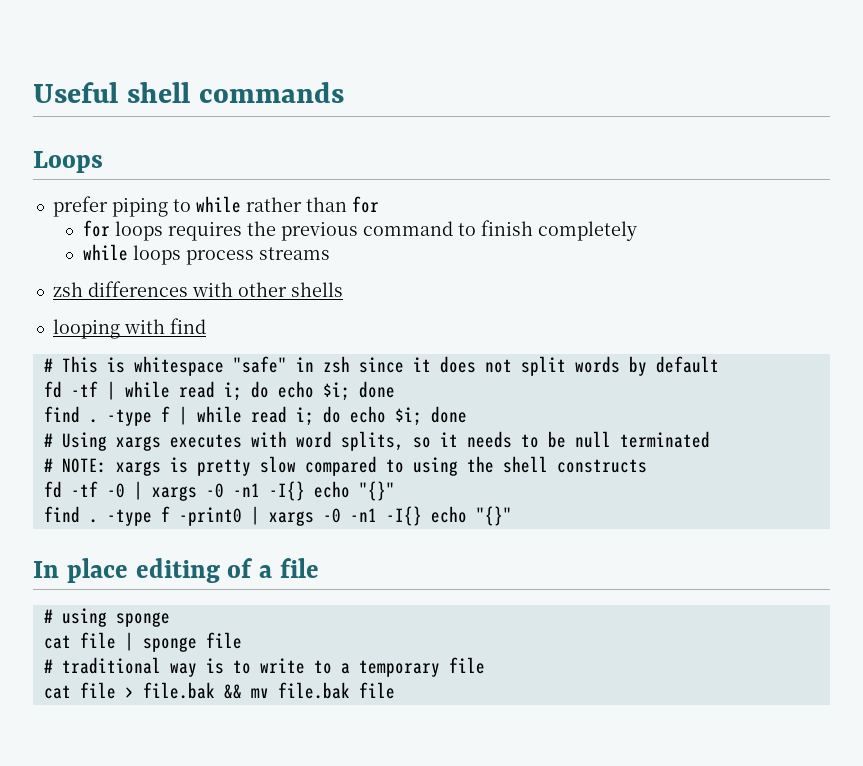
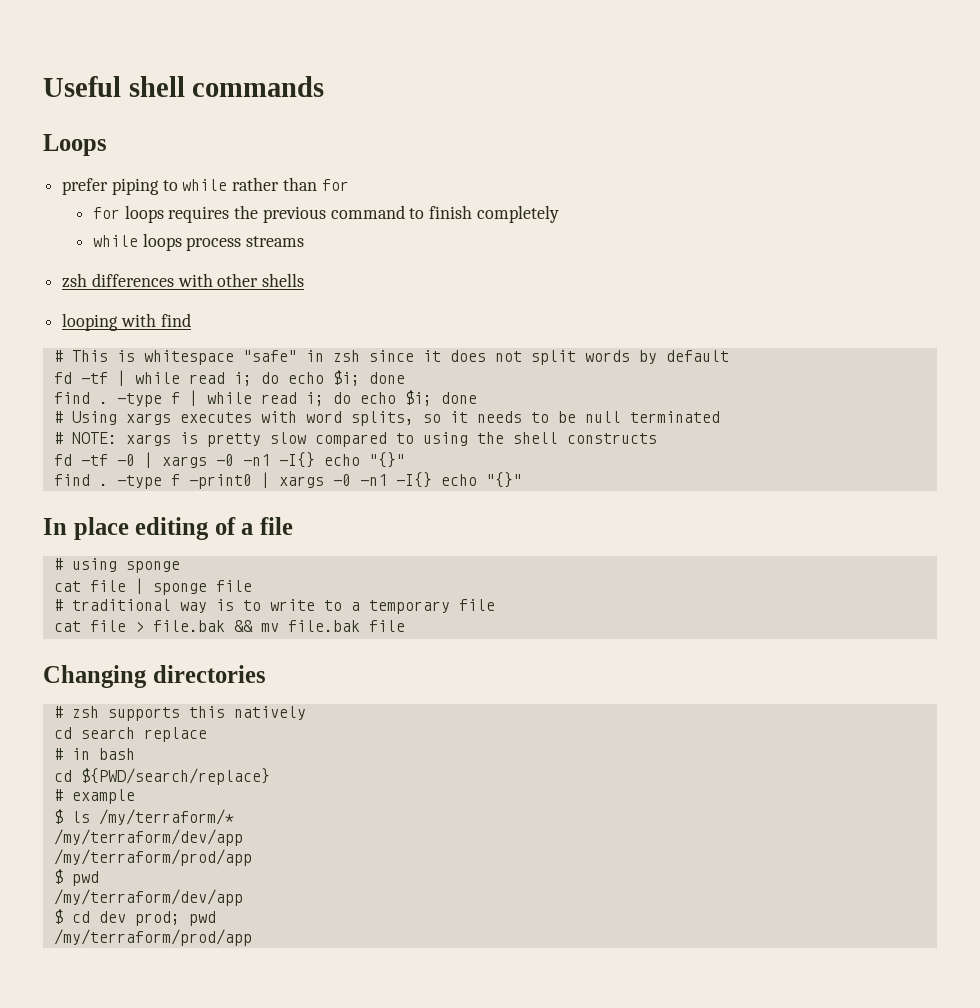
(395, 690) none -> [43,665,266,688] [53,706,306,721] [53,727,207,742] [53,748,135,760] [53,768,270,785] [53,789,135,804] [53,809,234,825] [53,829,243,846] [53,849,252,866] [53,869,99,886] [53,889,243,906] [53,909,216,926] [53,929,252,946] // Changing directories // # zsh supports this natively // cd search replace // # in bash // cd ${PWD/search/replace} // # example // $ ls /my/terraform/* // /my/terraform/dev/app // /my/terraform/prod/app // $ pwd // /my/terraform/dev/app // $ cd dev prod; pwd // /my/terraform/prod/app

